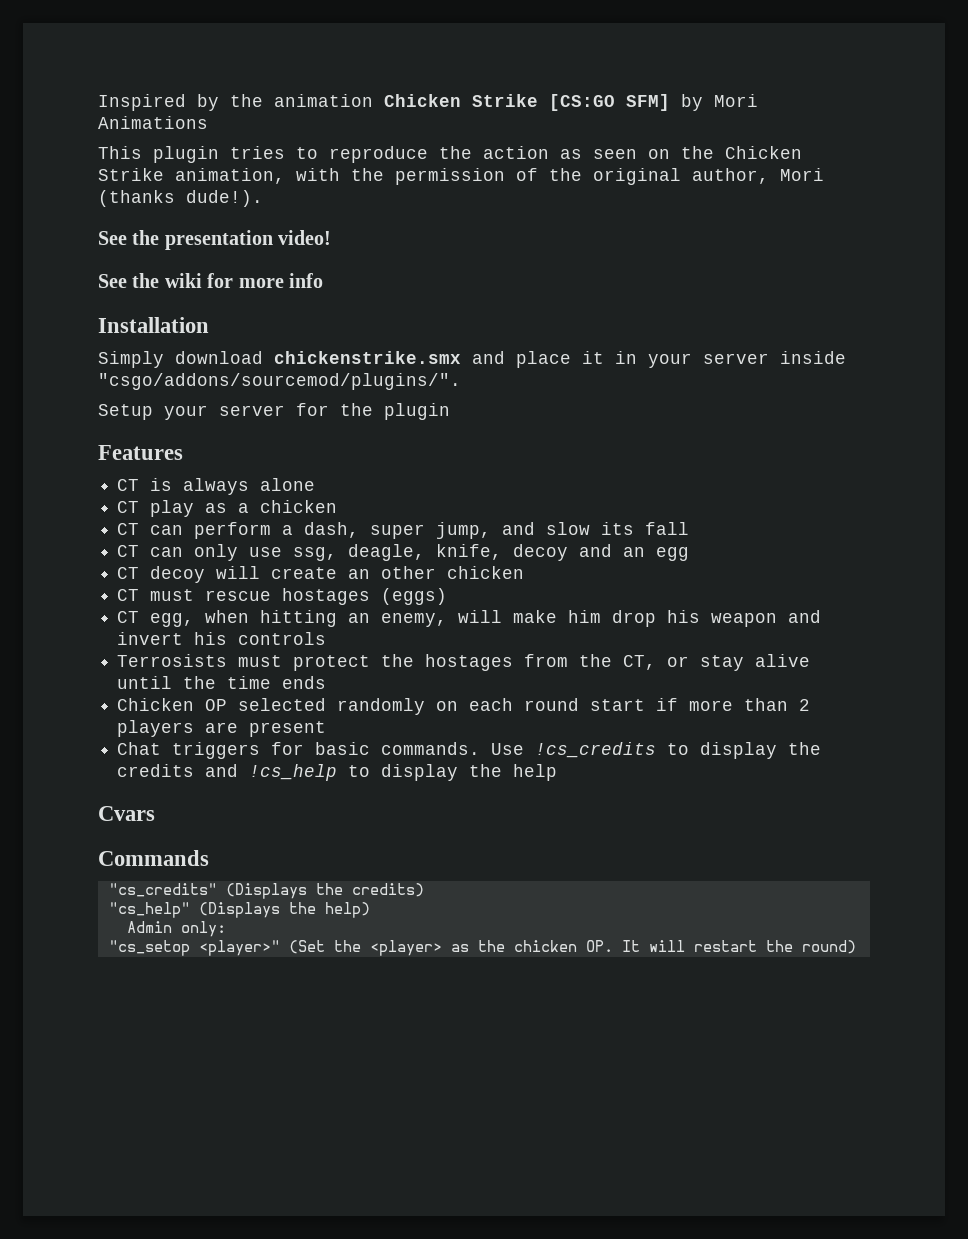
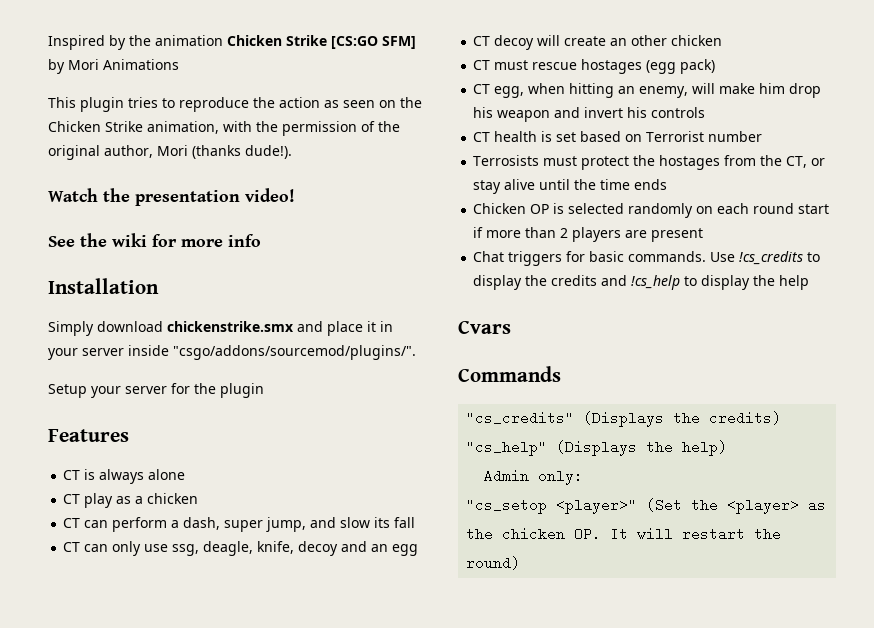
[98,231,127,245] See -> [48,188,98,202] Watch
[381,588,448,605] (eggs) -> [646,59,716,74] (egg pack)
(327, 638) none -> [473,131,763,142] // CT health is set based on Terrorist number
(228, 705) none -> [553,203,565,214] is

